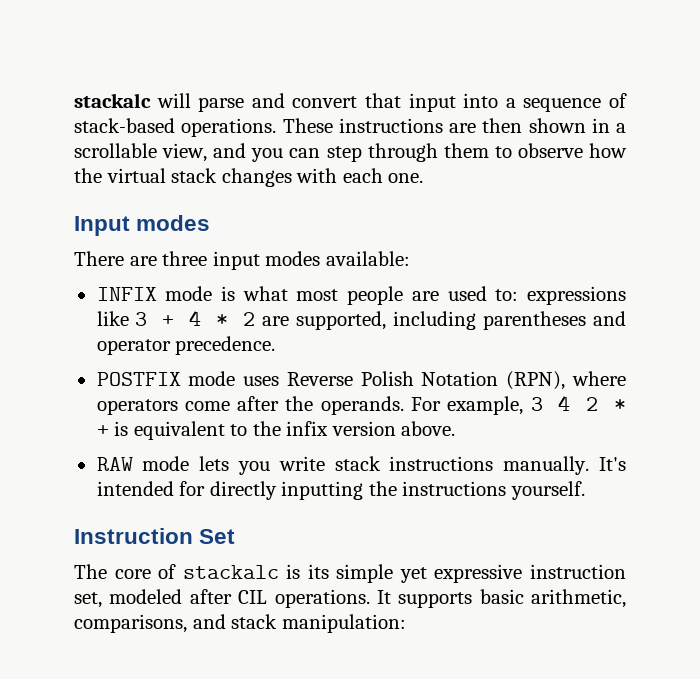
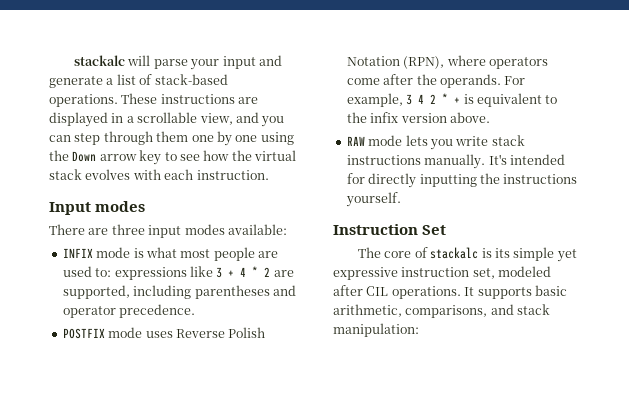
[251,93,602,112] and convert that input into a sequence -> [190,55,282,70] [49,74,136,88] your input and generate a list
[482,118,586,133] then shown -> [49,112,108,127] displayed
[494,143,583,158] to observe -> [191,131,294,146] [49,150,200,165] one by one using the Down arrow key to see
[221,168,292,187] changes -> [85,169,131,180] evolves
[388,173,424,183] one. -> [196,170,269,180] instruction.

